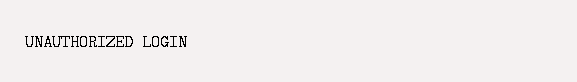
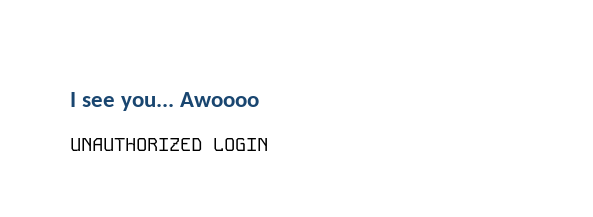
(25, 42) none -> [70,92,260,111] I see you... Awoooo //

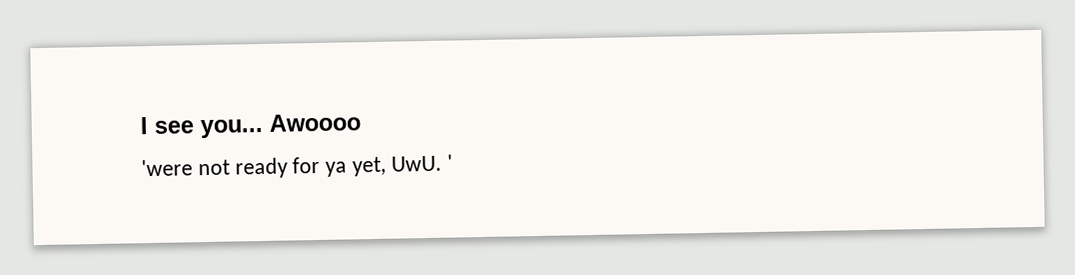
[70,138,268,151] UNAUTHORIZED LOGIN -> [141,154,453,179] 'were not ready for ya yet, UwU. '

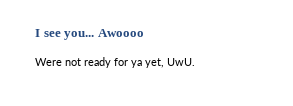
[141,159,193,177] 'were -> [35,58,62,66] Were
[446,154,453,171] ' -> (195, 62) none

